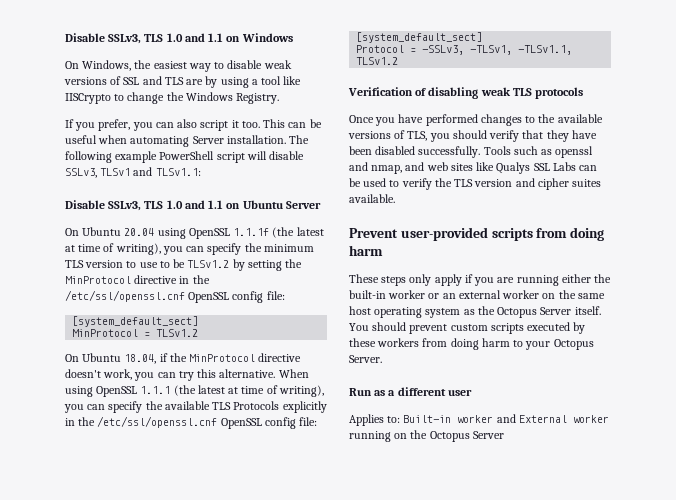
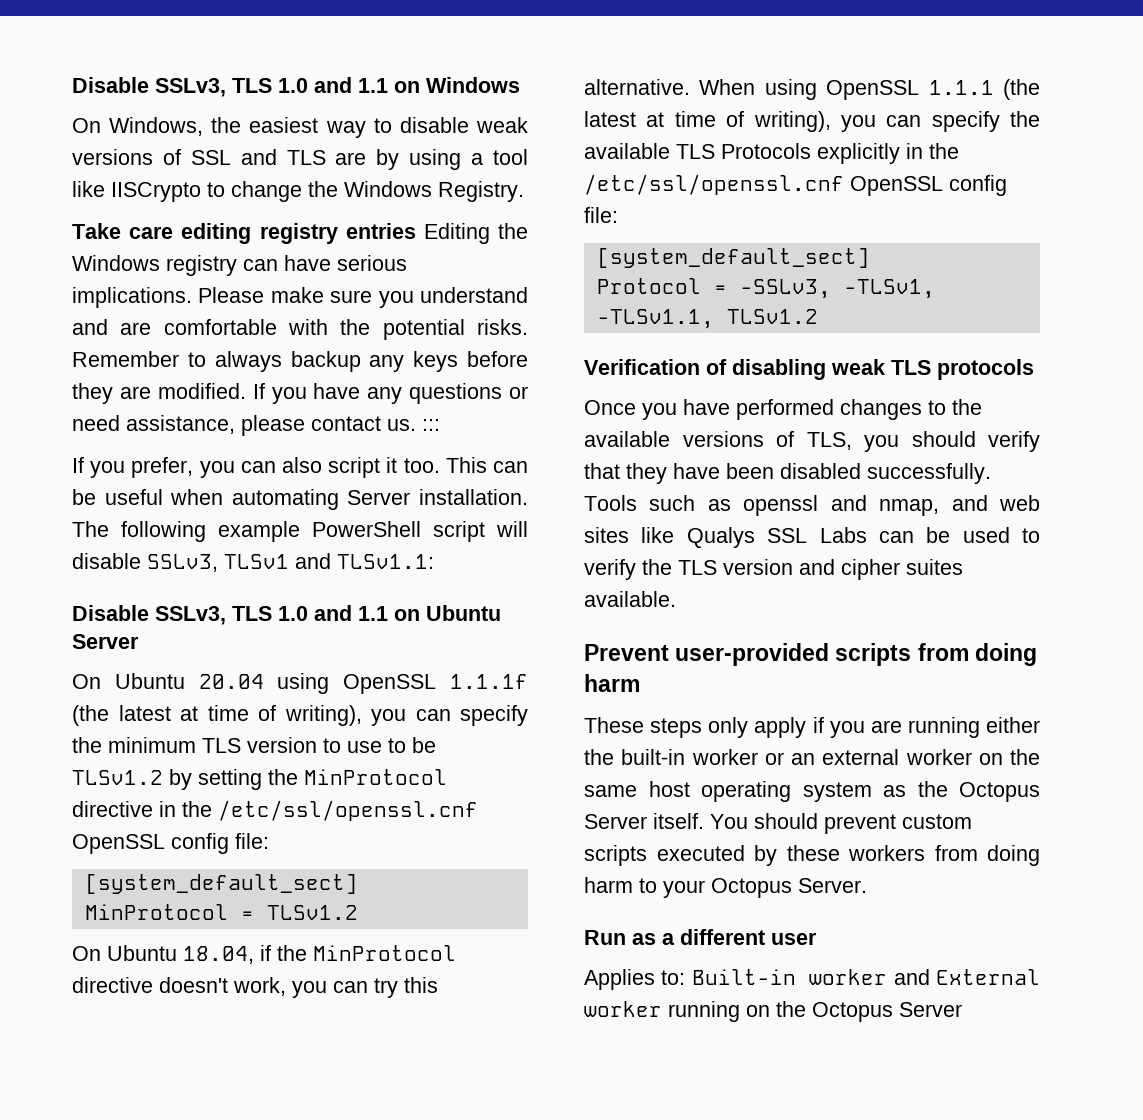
(280, 98) none -> [72,223,528,244] [72,255,407,276] [72,287,528,308] [72,319,528,340] [72,351,528,372] [72,383,528,404] [72,415,440,436] // Take care editing registry entries Editing the Windows registry can have serious implications. Please make sure you understand and are comfortable with the potential risks. Remember to always backup any keys before they are modified. If you have any questions or need assistance, please contact us. :::

